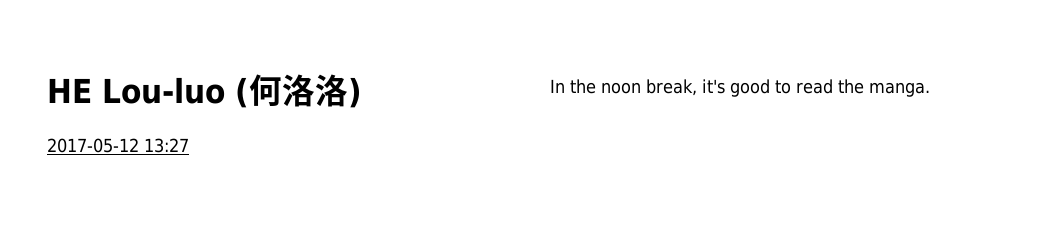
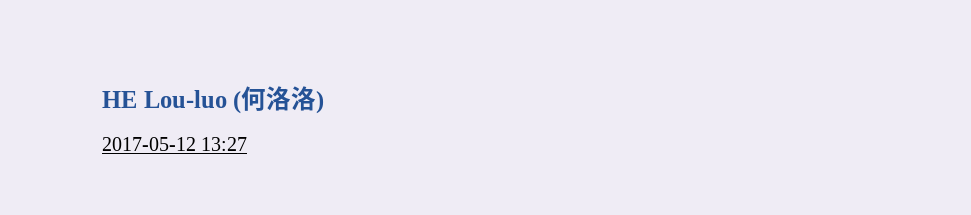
[550,79,930,97] // In the noon break, it's good to read the manga. -> (248, 144) none

